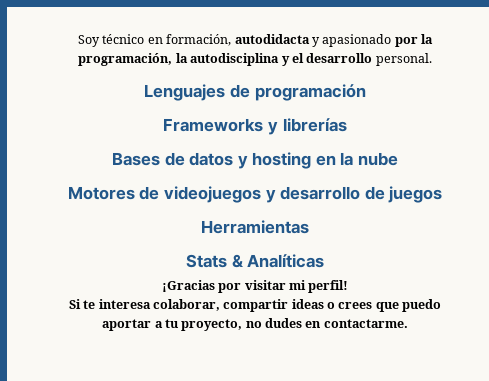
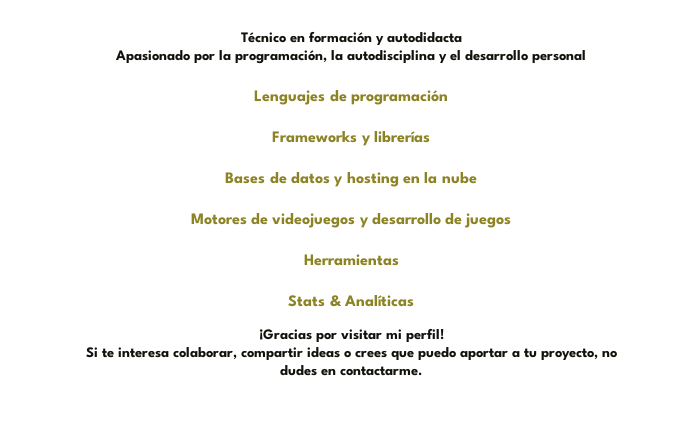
[78,34,232,47] Soy técnico en formación, -> [240,31,384,46] Técnico en formación y
[311,34,392,47] y apasionado -> [115,50,190,64] // Apasionado
[375,53,432,66] personal. -> [532,50,586,64] personal

